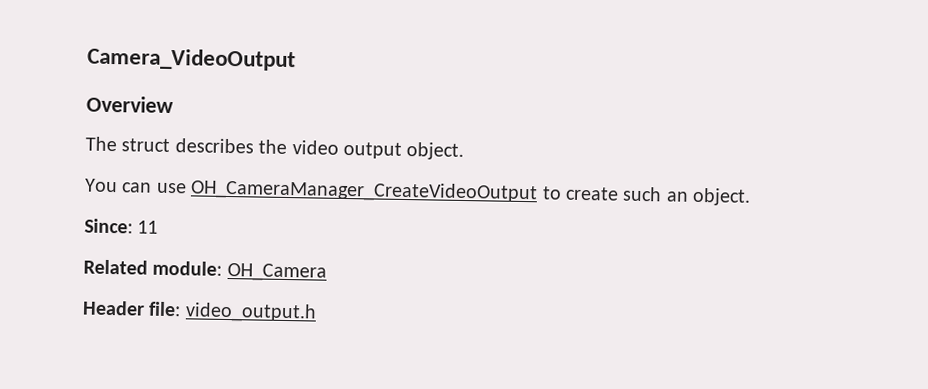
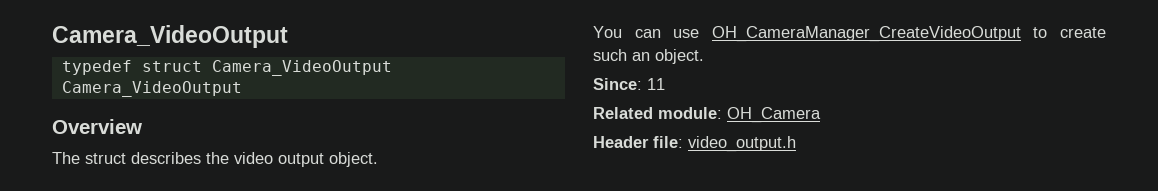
[87,47,296,72] Camera_VideoOutput -> [52,25,288,48] [61,60,392,76] [61,81,242,97] Camera_VideoOutput // typedef struct Camera_VideoOutput Camera_VideoOutput

